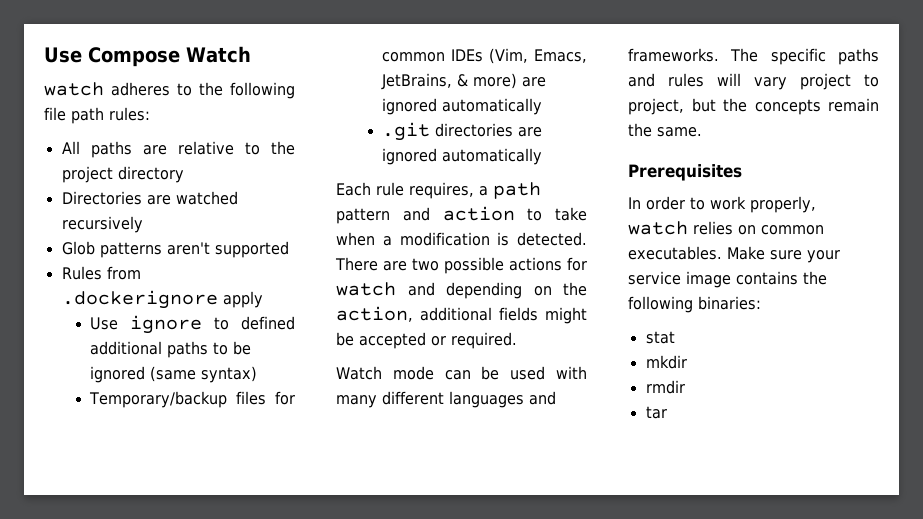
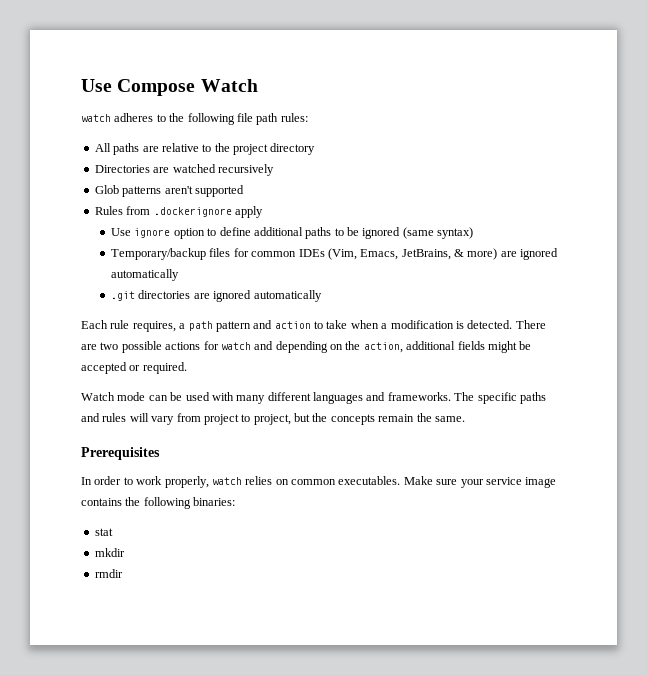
[214,316,295,330] to defined -> [173,227,251,239] option to define
(787, 83) none -> [176,413,201,422] from
[645,406,667,419] // tar -> (123, 573) none

